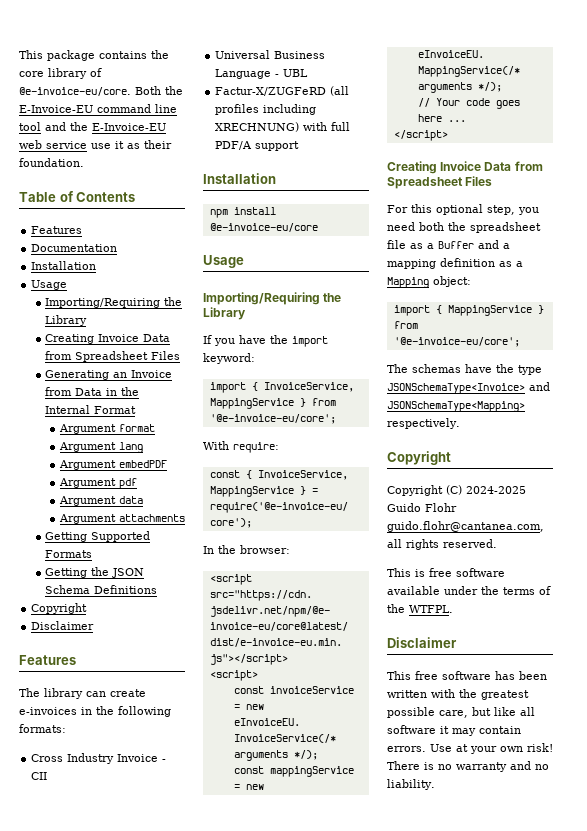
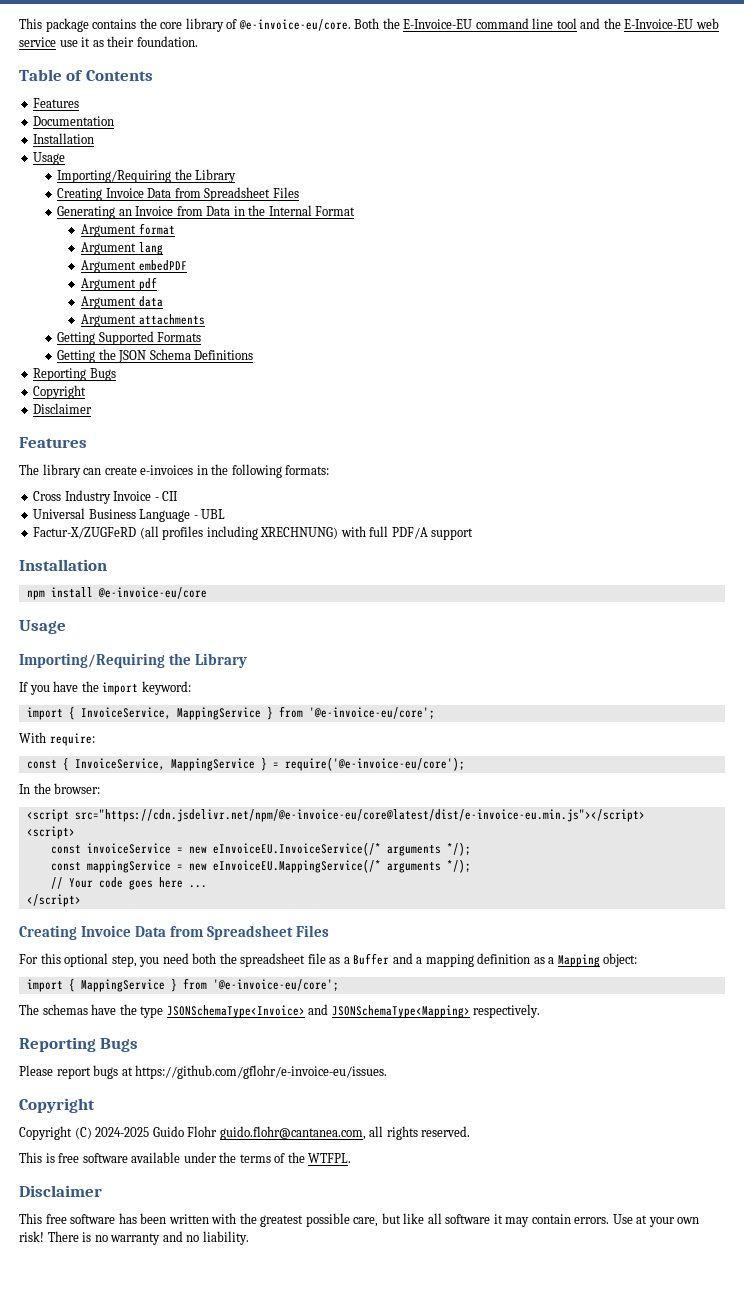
(158, 589) none -> [33,368,116,381] // Reporting Bugs
(460, 423) none -> [19,1037,139,1052] [19,1065,388,1079] // Reporting Bugs // Please report bugs at https://github.com/gflohr/e-invoice-eu/issues.

